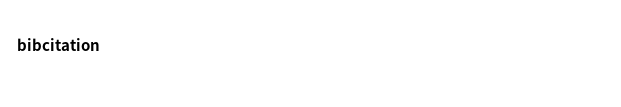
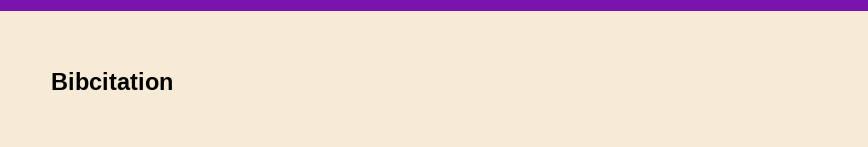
[17,38,100,51] bibcitation -> [51,72,173,90] Bibcitation

